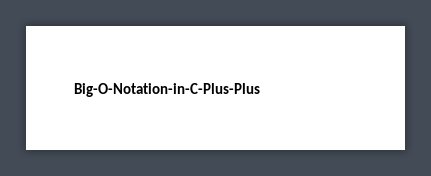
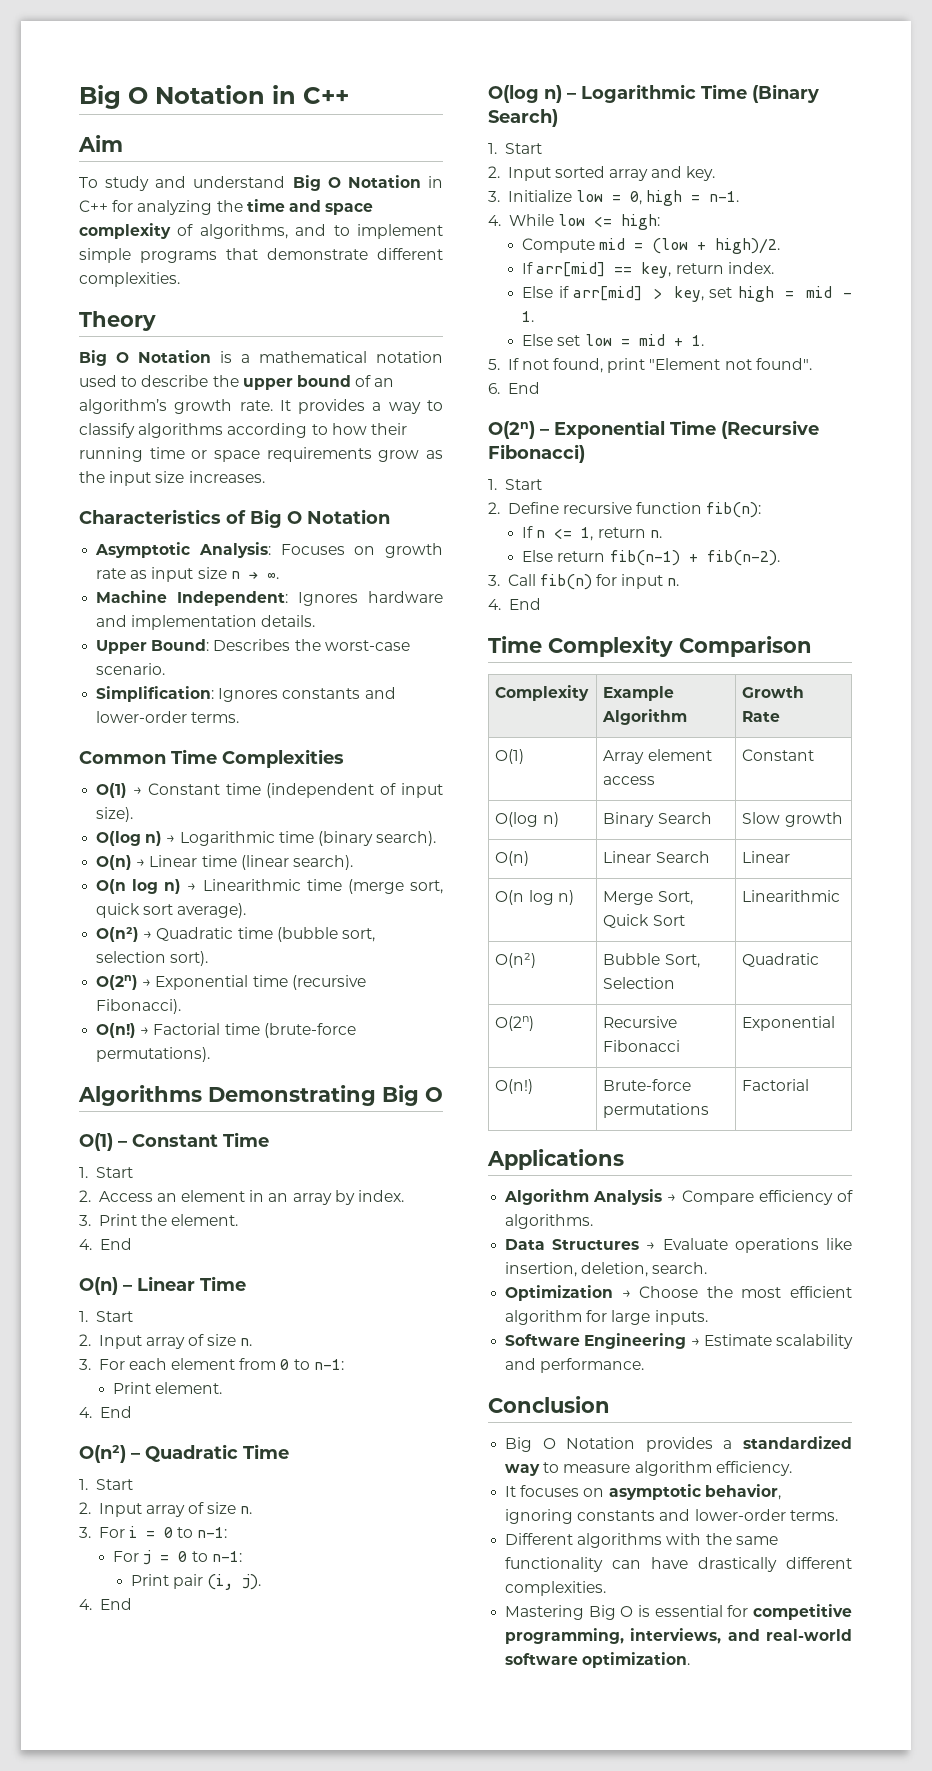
[74,83,260,97] Big-O-Notation-in-C-Plus-Plus -> [79,85,349,109] [78,135,123,152] [79,175,443,191] [79,199,374,215] [79,223,443,239] [79,248,443,263] [79,272,180,287] [79,311,156,331] [79,350,443,366] [79,375,395,390] [79,399,443,414] [79,423,407,438] [79,447,443,462] [79,471,265,486] [79,509,390,528] [95,542,443,558] [96,567,279,582] [96,590,443,606] [96,615,316,630] [96,639,410,654] [96,663,166,675] [96,686,396,702] [96,711,240,723] [79,749,344,768] [96,783,443,798] [96,807,134,822] [96,831,437,846] [96,855,353,870] [96,879,443,894] [96,903,247,918] [96,927,375,942] [96,951,209,966] [96,975,366,990] [96,999,182,1014] [96,1023,356,1038] [96,1047,211,1062] [78,1085,443,1106] [79,1132,269,1151] [79,1167,134,1178] [79,1190,405,1205] [79,1214,239,1226] [79,1238,132,1250] [79,1276,246,1295] [79,1311,134,1322] [79,1334,253,1349] [79,1358,344,1370] [113,1382,223,1394] [79,1406,132,1418] [79,1444,289,1463] [79,1479,134,1490] [79,1502,253,1517] [79,1526,228,1538] [113,1550,242,1565] [130,1574,261,1590] [79,1598,132,1610] [488,84,819,103] [488,109,558,127] [488,143,543,154] [488,166,716,181] [488,190,740,206] [488,214,660,230] [522,238,781,254] [522,262,774,278] [522,286,852,302] [522,311,535,322] [522,334,704,346] [488,358,812,373] [488,382,540,394] [488,420,819,439] [488,444,585,463] [488,479,543,490] [488,502,762,518] [522,526,662,541] [522,550,780,566] [488,574,680,590] [488,598,541,610] [488,636,812,657] [495,685,590,701] [603,686,675,701] [602,709,688,725] [742,686,805,698] [742,711,781,722] [495,749,525,764] [603,749,712,764] [603,776,656,785] [742,749,815,761] [495,812,559,827] [603,812,712,827] [742,812,843,827] [495,851,530,866] [603,851,710,863] [742,851,791,863] [495,890,574,905] [603,891,693,905] [603,914,685,928] [742,890,841,902] [495,953,537,968] [603,953,700,968] [603,977,676,989] [742,953,820,967] [495,1016,535,1031] [603,1016,678,1028] [603,1040,681,1052] [742,1016,836,1031] [495,1079,534,1094] [603,1079,692,1091] [603,1103,710,1118] [742,1079,810,1091] [487,1149,624,1170] [504,1189,853,1205] [505,1214,594,1229] [505,1238,852,1253] [505,1262,708,1277] [505,1285,852,1301] [505,1310,708,1325] [505,1333,853,1349] [505,1358,645,1373] [488,1396,610,1413] [505,1436,852,1452] [505,1461,792,1476] [505,1484,781,1500] [505,1509,838,1524] [505,1533,778,1548] [505,1557,852,1572] [505,1581,607,1596] [505,1604,852,1620] [505,1628,852,1644] [505,1652,691,1668] Big O Notation in C++ // Aim // To study and understand Big O Notation in C++ for analyzing the time and space complexity of algorithms, and to implement simple programs that demonstrate different complexities. // Theory // Big O Notation is a mathematical notation used to describe the upper bound of an algorithm’s growth rate. It provides a way to classify algorithms according to how their running time or space requirements grow as the input size increases. // Characteristics of Big O Notation // Asymptotic Analysis: Focuses on growth rate as input size n → ∞. // Machine Independent: Ignores hardware and implementation details. // Upper Bound: Describes the worst-case scenario. // Simplification: Ignores constants and lower-order terms. // Common Time Complexities // O(1) → Constant time (independent of input size). // O(log n) → Logarithmic time (binary search). // O(n) → Linear time (linear search). // O(n log n) → Linearithmic time (merge sort, quick sort average). // O(n²) → Quadratic time (bubble sort, selection sort). // O(2n) → Exponential time (recursive Fibonacci). // O(n!) → Factorial time (brute-force permutations). // Algorithms Demonstrating Big O // O(1) – Constant Time // 1. Start // 2. Access an element in an array by index. // 3. Print the element. // 4. End // O(n) – Linear Time // 1. Start // 2. Input array of size n. // 3. For each element from 0 to n-1: // Print element. // 4. End // O(n²) – Quadratic Time // 1. Start // 2. Input array of size n. // 3. For i = 0 to n-1: // For j = 0 to n-1: // Print pair (i, j). // 4. End // O(log n) – Logarithmic Time (Binary Search) // 1. Start // 2. Input sorted array and key. // 3. Initialize low = 0, high = n-1. // 4. While low <= high: // Compute mid = (low + high)/2. // If arr[mid] == key, return index. // Else if arr[mid] > key, set high = mid - 1. // Else set low = mid + 1. // 5. If not found, print "Element not found". // 6. End // O(2n) – Exponential Time (Recursive Fibonacci) // 1. Start // 2. Define recursive function fib(n): // If n <= 1, return n. // Else return fib(n-1) + fib(n-2). // 3. Call fib(n) for input n. // 4. End // Time Complexity Comparison // Complexity | Example Algorithm | Growth Rate // O(1) | Array element access | Constant // O(log n) | Binary Search | Slow growth // O(n) | Linear Search | Linear // O(n log n) | Merge Sort, Quick Sort | Linearithmic // O(n²) | Bubble Sort, Selection | Quadratic // O(2n) | Recursive Fibonacci | Exponential // O(n!) | Brute-force permutations | Factorial // Applications // Algorithm Analysis → Compare efficiency of algorithms. // Data Structures → Evaluate operations like insertion, deletion, search. // Optimization → Choose the most efficient algorithm for large inputs. // Software Engineering → Estimate scalability and performance. // Conclusion // Big O Notation provides a standardized way to measure algorithm efficiency. // It focuses on asymptotic behavior, ignoring constants and lower-order terms. // Different algorithms with the same functionality can have drastically different complexities. // Mastering Big O is essential for competitive programming, interviews, and real-world software optimization.

